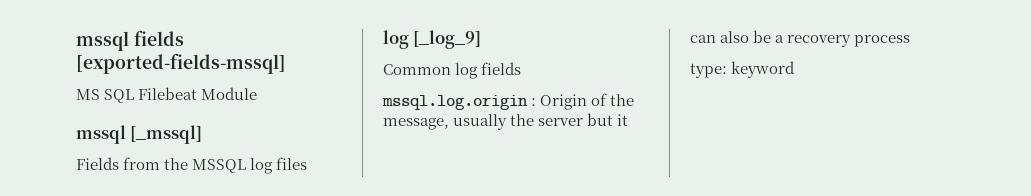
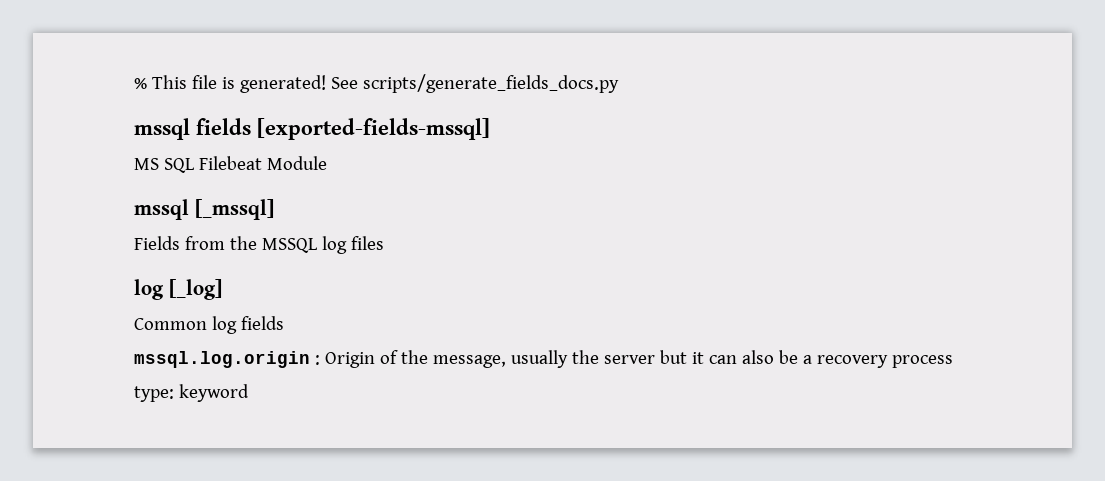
(76, 41) none -> [134,74,619,93] % This file is generated! See scripts/generate_fields_docs.py //
[413,30,482,49] [_log_9] -> [168,279,222,300] [_log]

